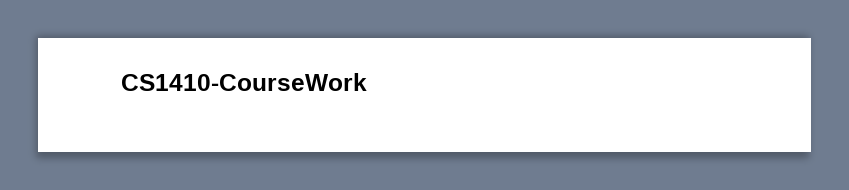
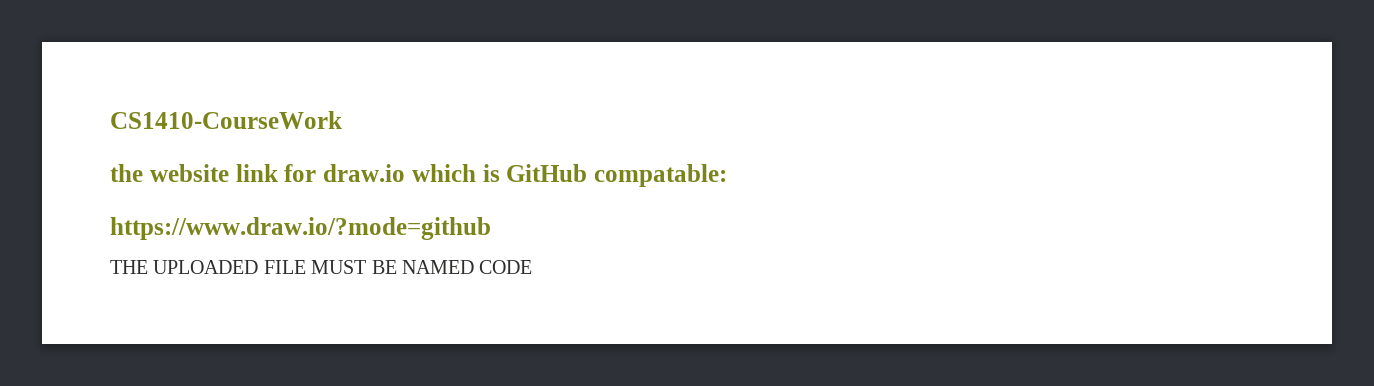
(367, 82) none -> [110,164,727,187] [110,217,491,240] [110,260,533,274] // the website link for draw.io which is GitHub compatable: // https://www.draw.io/?mode=github // THE UPLOADED FILE MUST BE NAMED CODE

